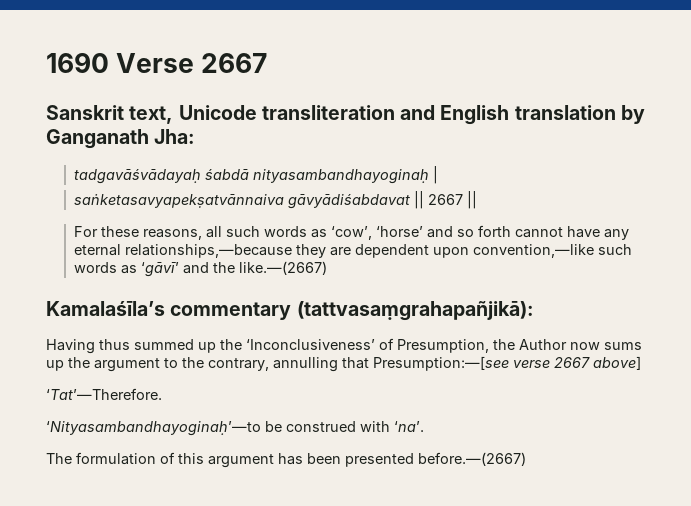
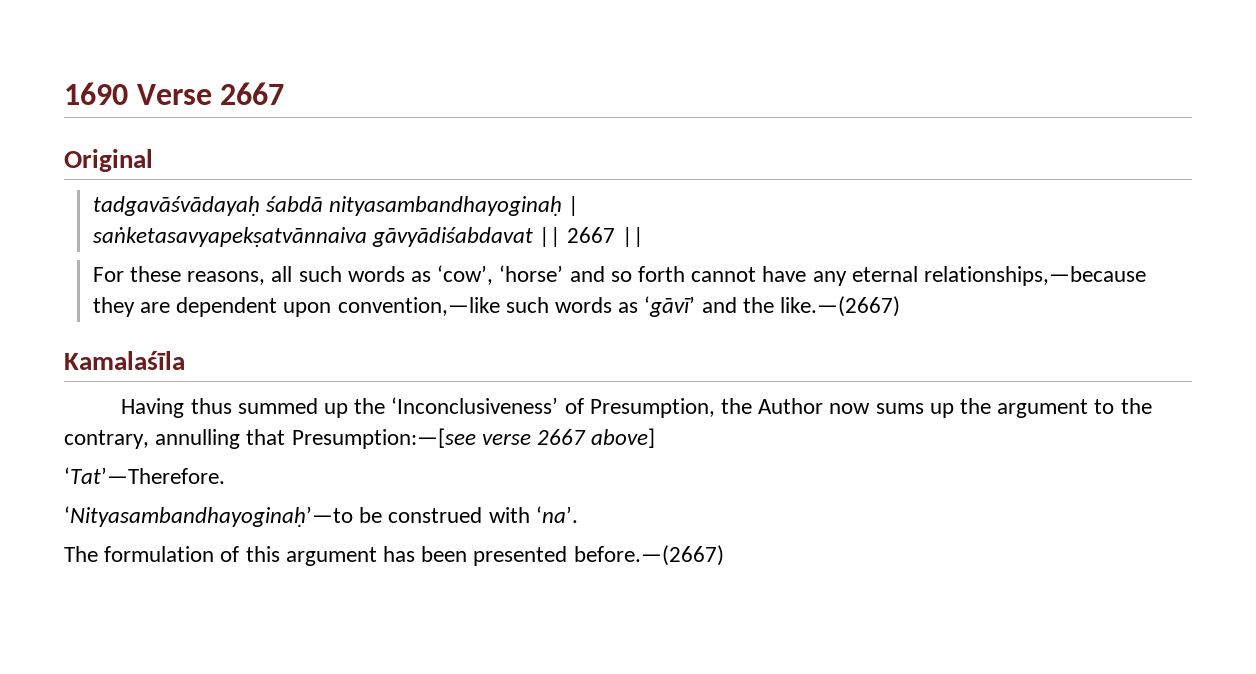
[46,105,645,125] [46,129,196,149] Sanskrit text, Unicode transliteration and English translation by Ganganath Jha: -> [64,149,153,172] Original
[46,301,534,321] Kamalaśīla’s commentary (tattvasaṃgrahapañjikā): -> [64,351,185,370] Kamalaśīla

